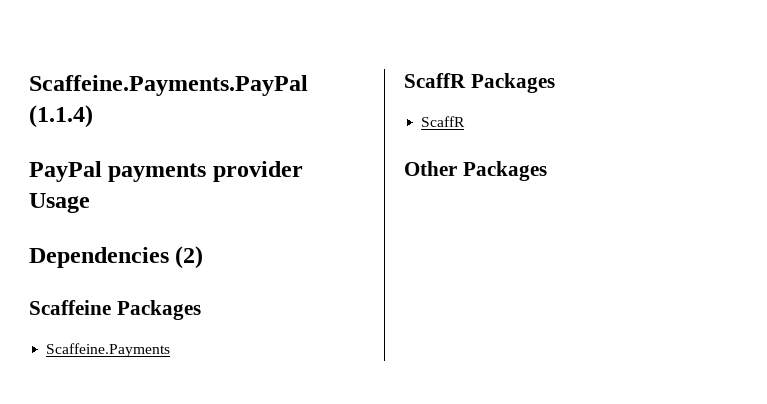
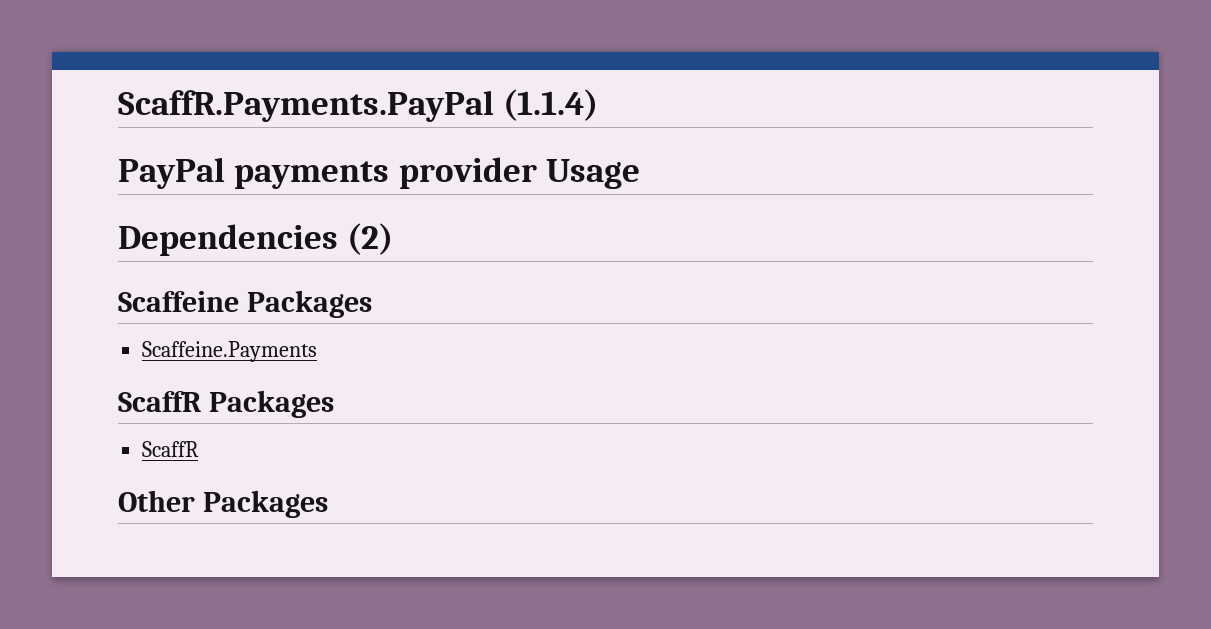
[29,75,308,96] Scaffeine.Payments.PayPal -> [118,90,494,122] ScaffR.Payments.PayPal

